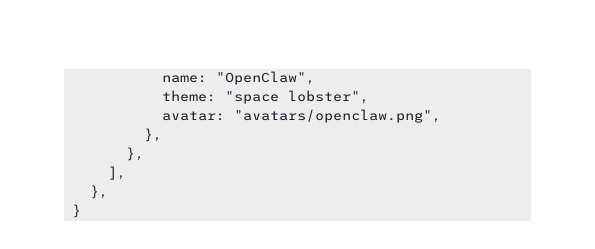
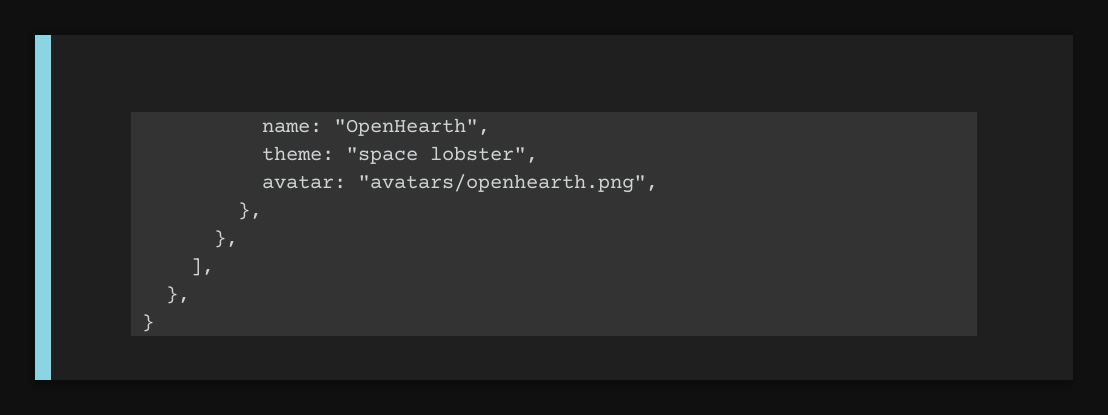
[216,71,316,85] "OpenClaw", -> [333,118,490,136] "OpenHearth",
[234,109,442,123] "avatars/openclaw.png", -> [357,174,658,193] "avatars/openhearth.png",

